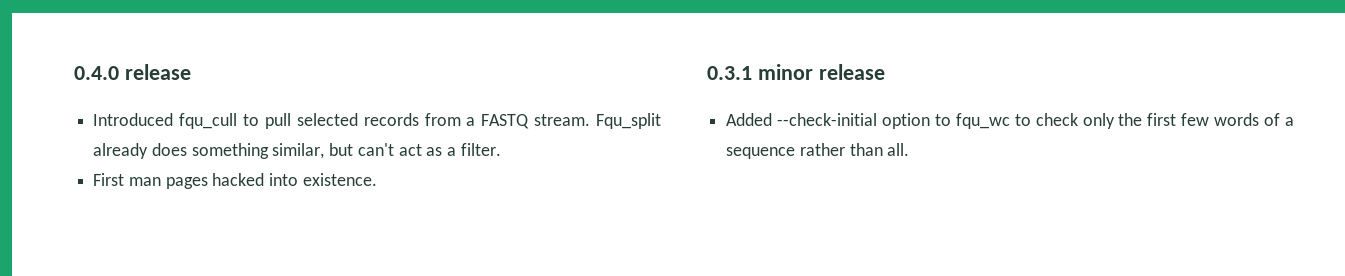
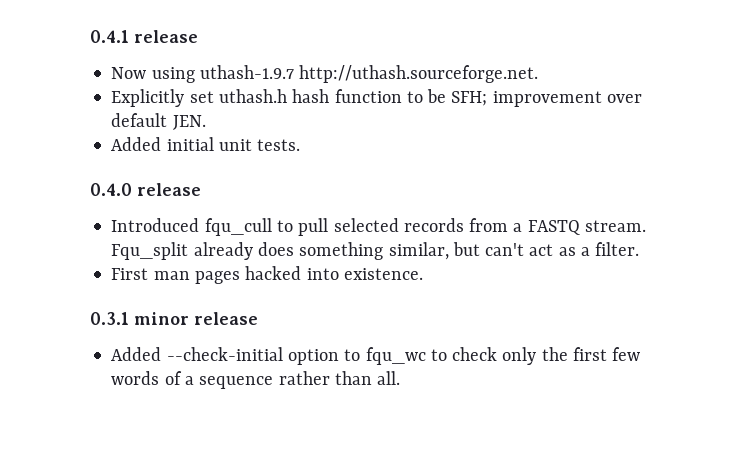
(74, 73) none -> [90,30,198,43] [111,65,539,83] [111,89,642,107] [111,113,206,130] [111,137,301,151] 0.4.1 release // Now using uthash-1.9.7 http://uthash.sourceforge.net. // Explicitly set uthash.h hash function to be SFH; improvement over default JEN. // Added initial unit tests. //

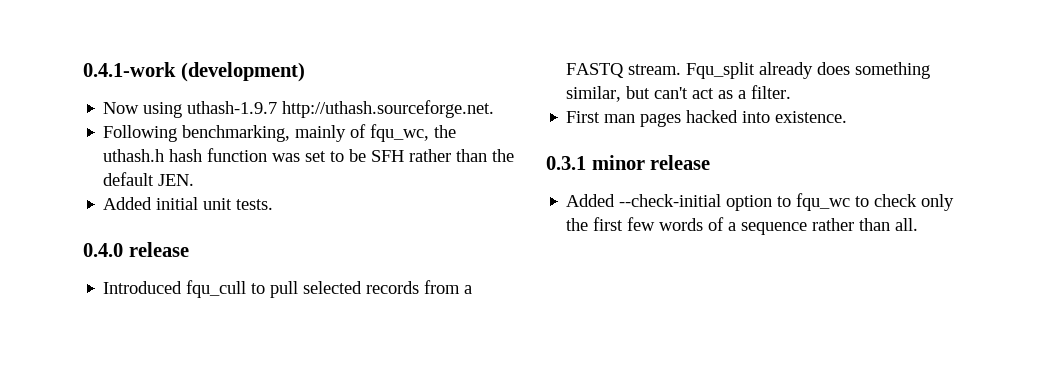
[90,30,198,43] 0.4.1 release -> [83,62,305,82] 0.4.1-work (development)
[111,89,642,107] Explicitly set uthash.h hash function to be SFH; improvement over -> [103,124,457,142] [103,148,515,162] Following benchmarking, mainly of fqu_wc, the uthash.h hash function was set to be SFH rather than the

